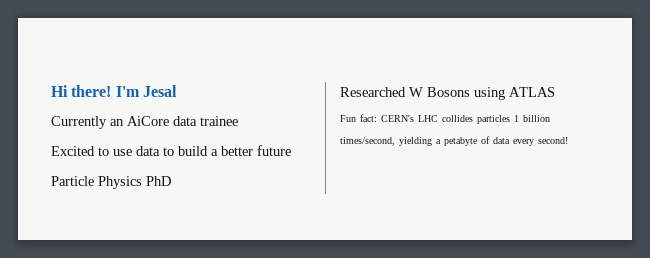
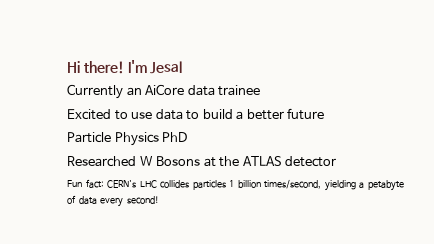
[474,87,505,100] using -> [203,156,240,167] at the
(555, 92) none -> [285,156,337,167] detector

